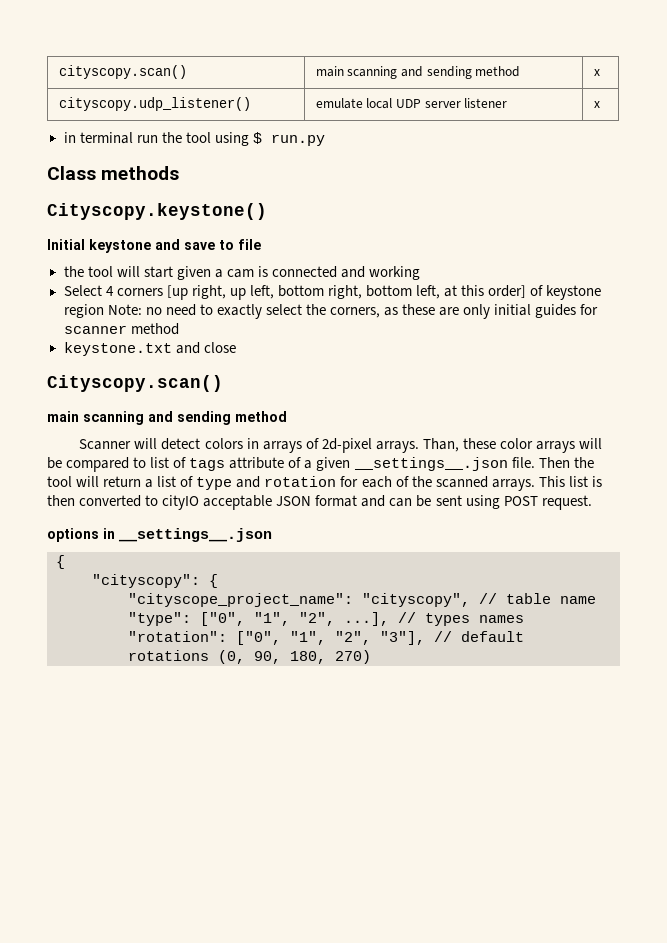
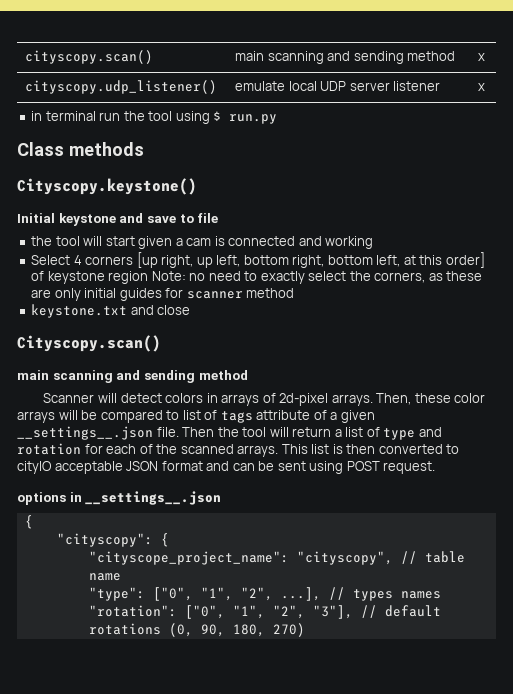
[422,438,459,452] Than, -> [376,393,412,405] Then,

